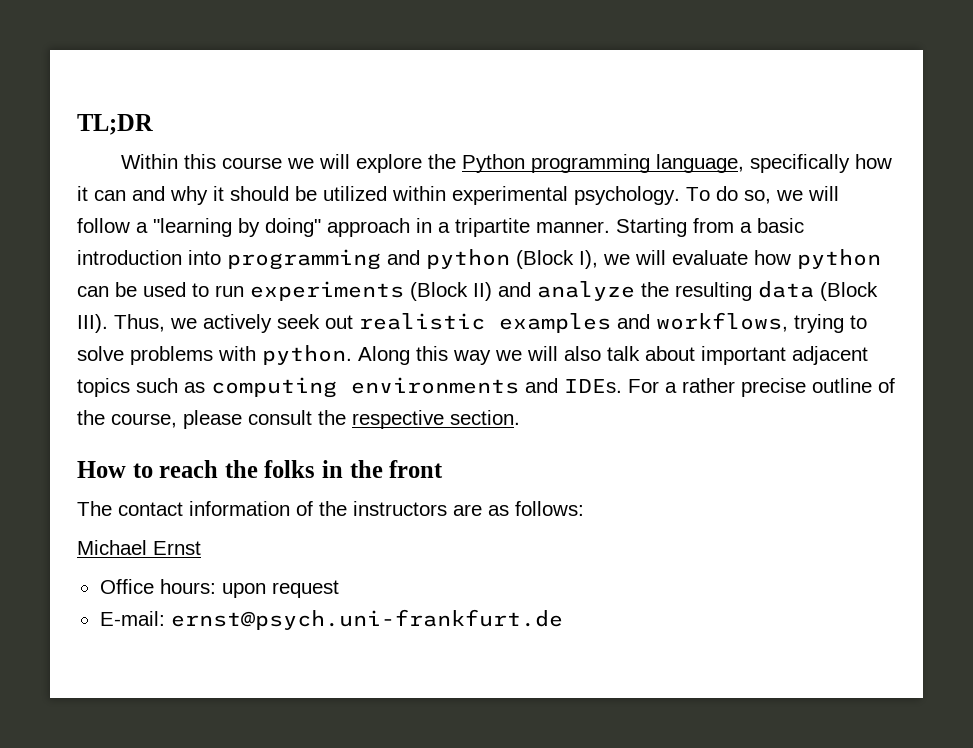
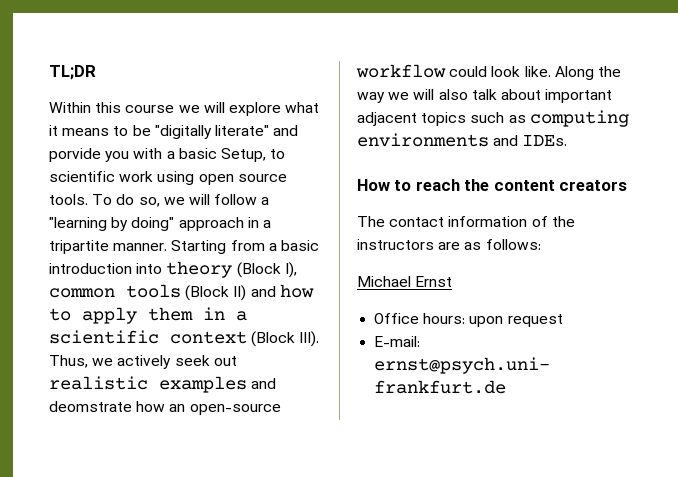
[427,154,892,173] [77,186,680,205] the Python programming language, specifically how it can and why it should be utilized within experimental psychology. -> [285,102,320,113] [49,125,299,139] [49,148,286,162] [49,171,287,185] [49,194,88,205] what it means to be "digitally literate" and porvide you with a basic Setup, to scientific work using open source tools.
[227,249,881,270] [77,281,814,301] programming and python (Block I), we will evaluate how python can be used to run experiments (Block II) and analyze the resulting data -> [166,261,297,278] [49,284,314,301] [49,307,247,324] [49,330,247,344] theory (Block I), common tools (Block II) and how to apply them in a scientific context
[656,312,867,333] [77,345,448,365] workflows, trying to solve problems with python. Along this -> [49,401,281,415] [356,64,621,80] deomstrate how an open-source workflow could look like. Along the
[628,378,895,397] [77,410,520,429] For a rather precise outline of the course, please consult the respective section. -> (568, 140) none
[264,460,444,478] folks in the front -> [493,180,628,191] content creators

